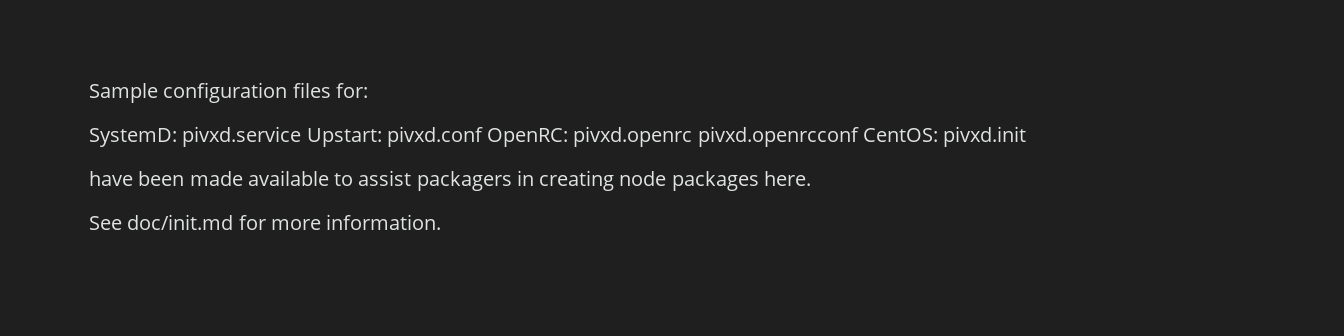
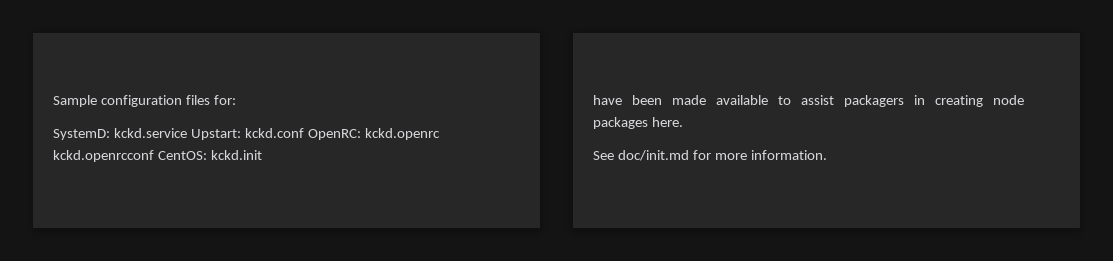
[182,126,1027,147] pivxd.service Upstart: pivxd.conf OpenRC: pivxd.openrc pivxd.openrcconf CentOS: pivxd.init -> [113,128,440,140] [53,150,262,162] kckd.service Upstart: kckd.conf OpenRC: kckd.openrc kckd.openrcconf CentOS: kckd.init

